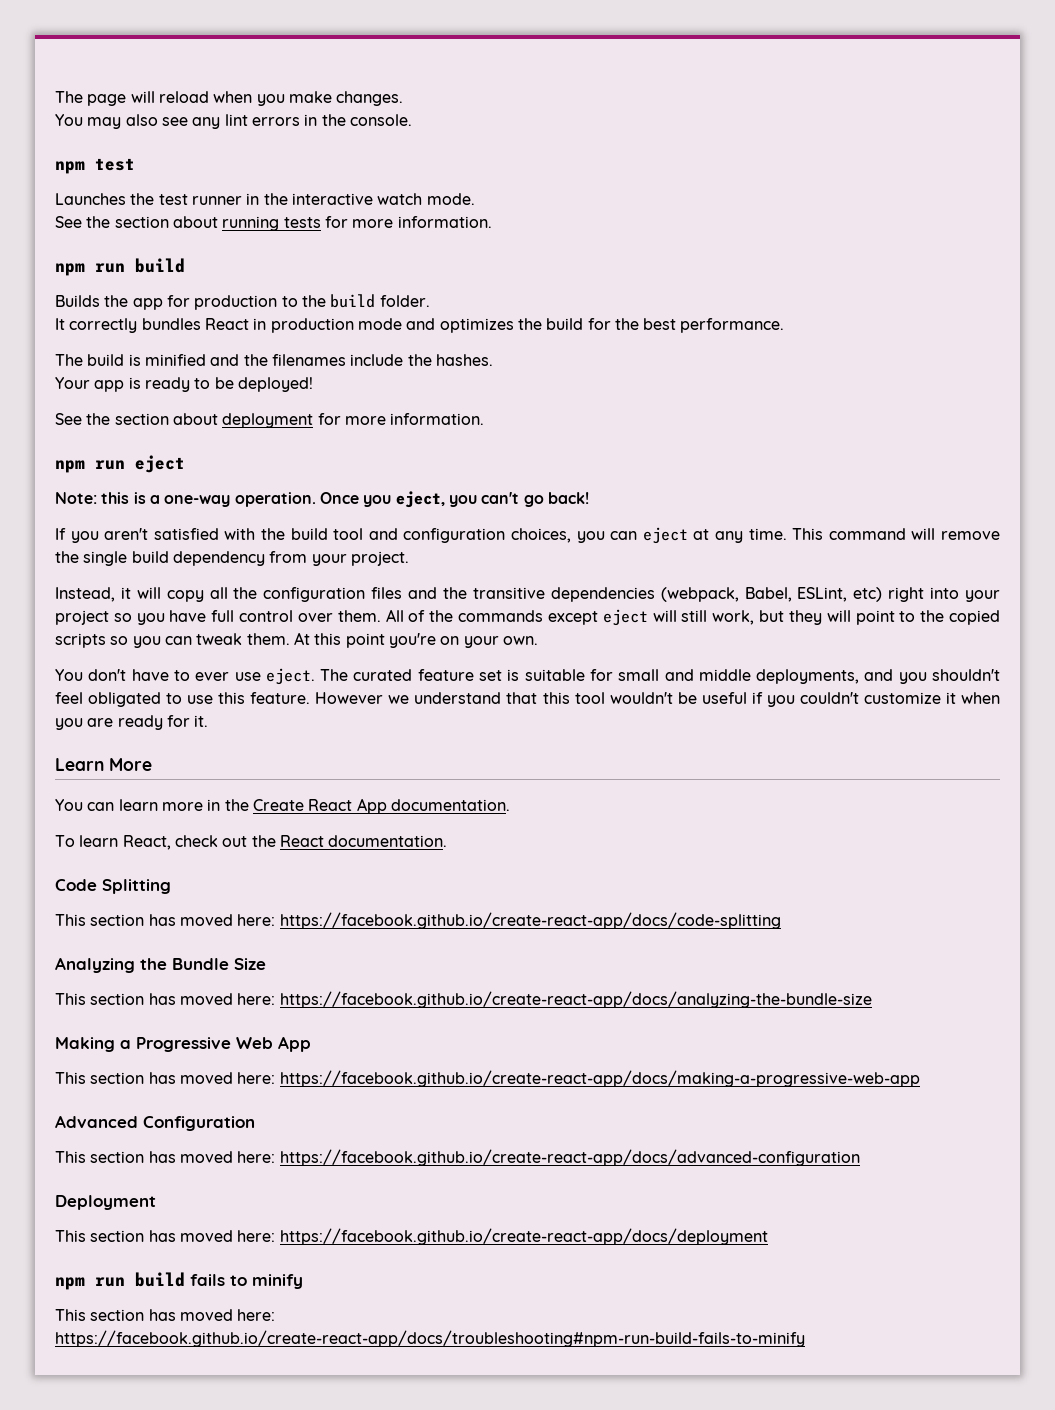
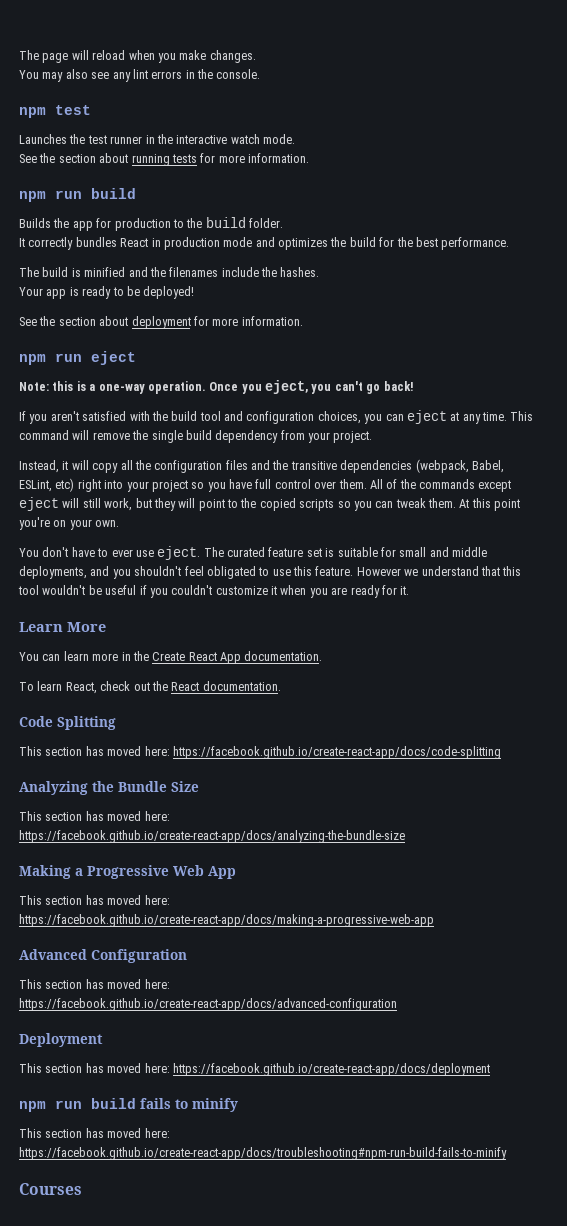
(805, 1338) none -> [19,1183,82,1195] // Courses

